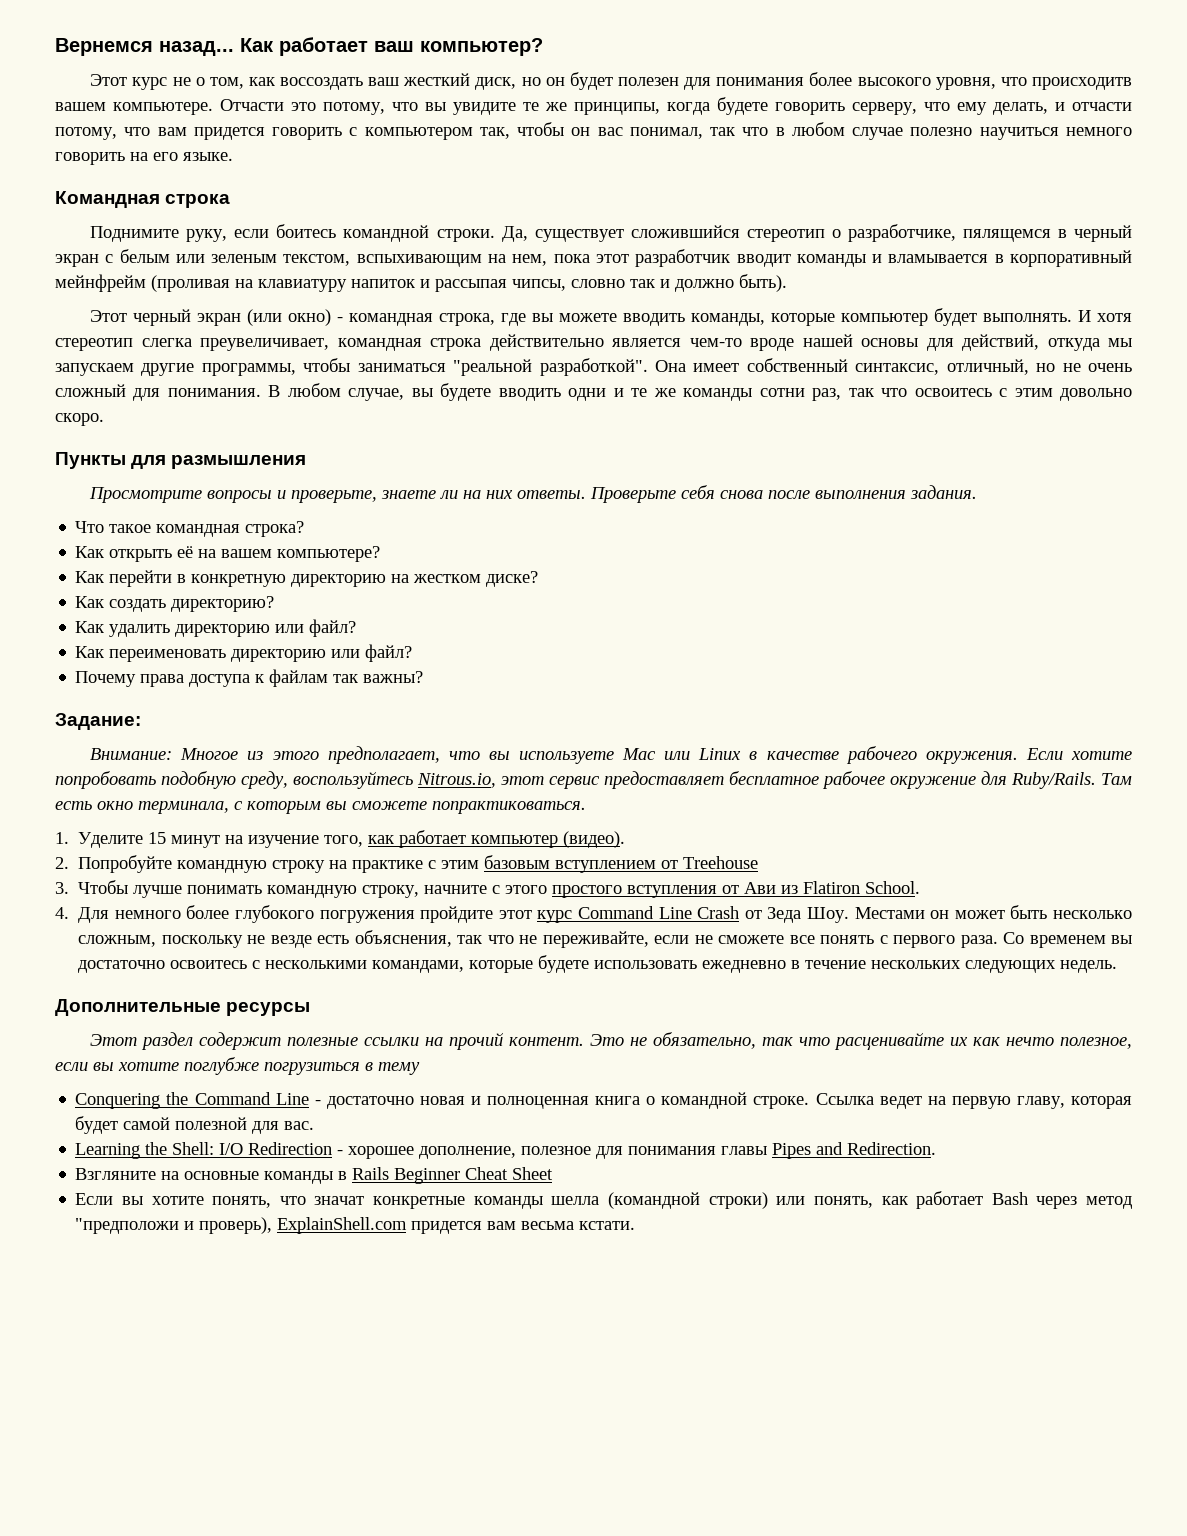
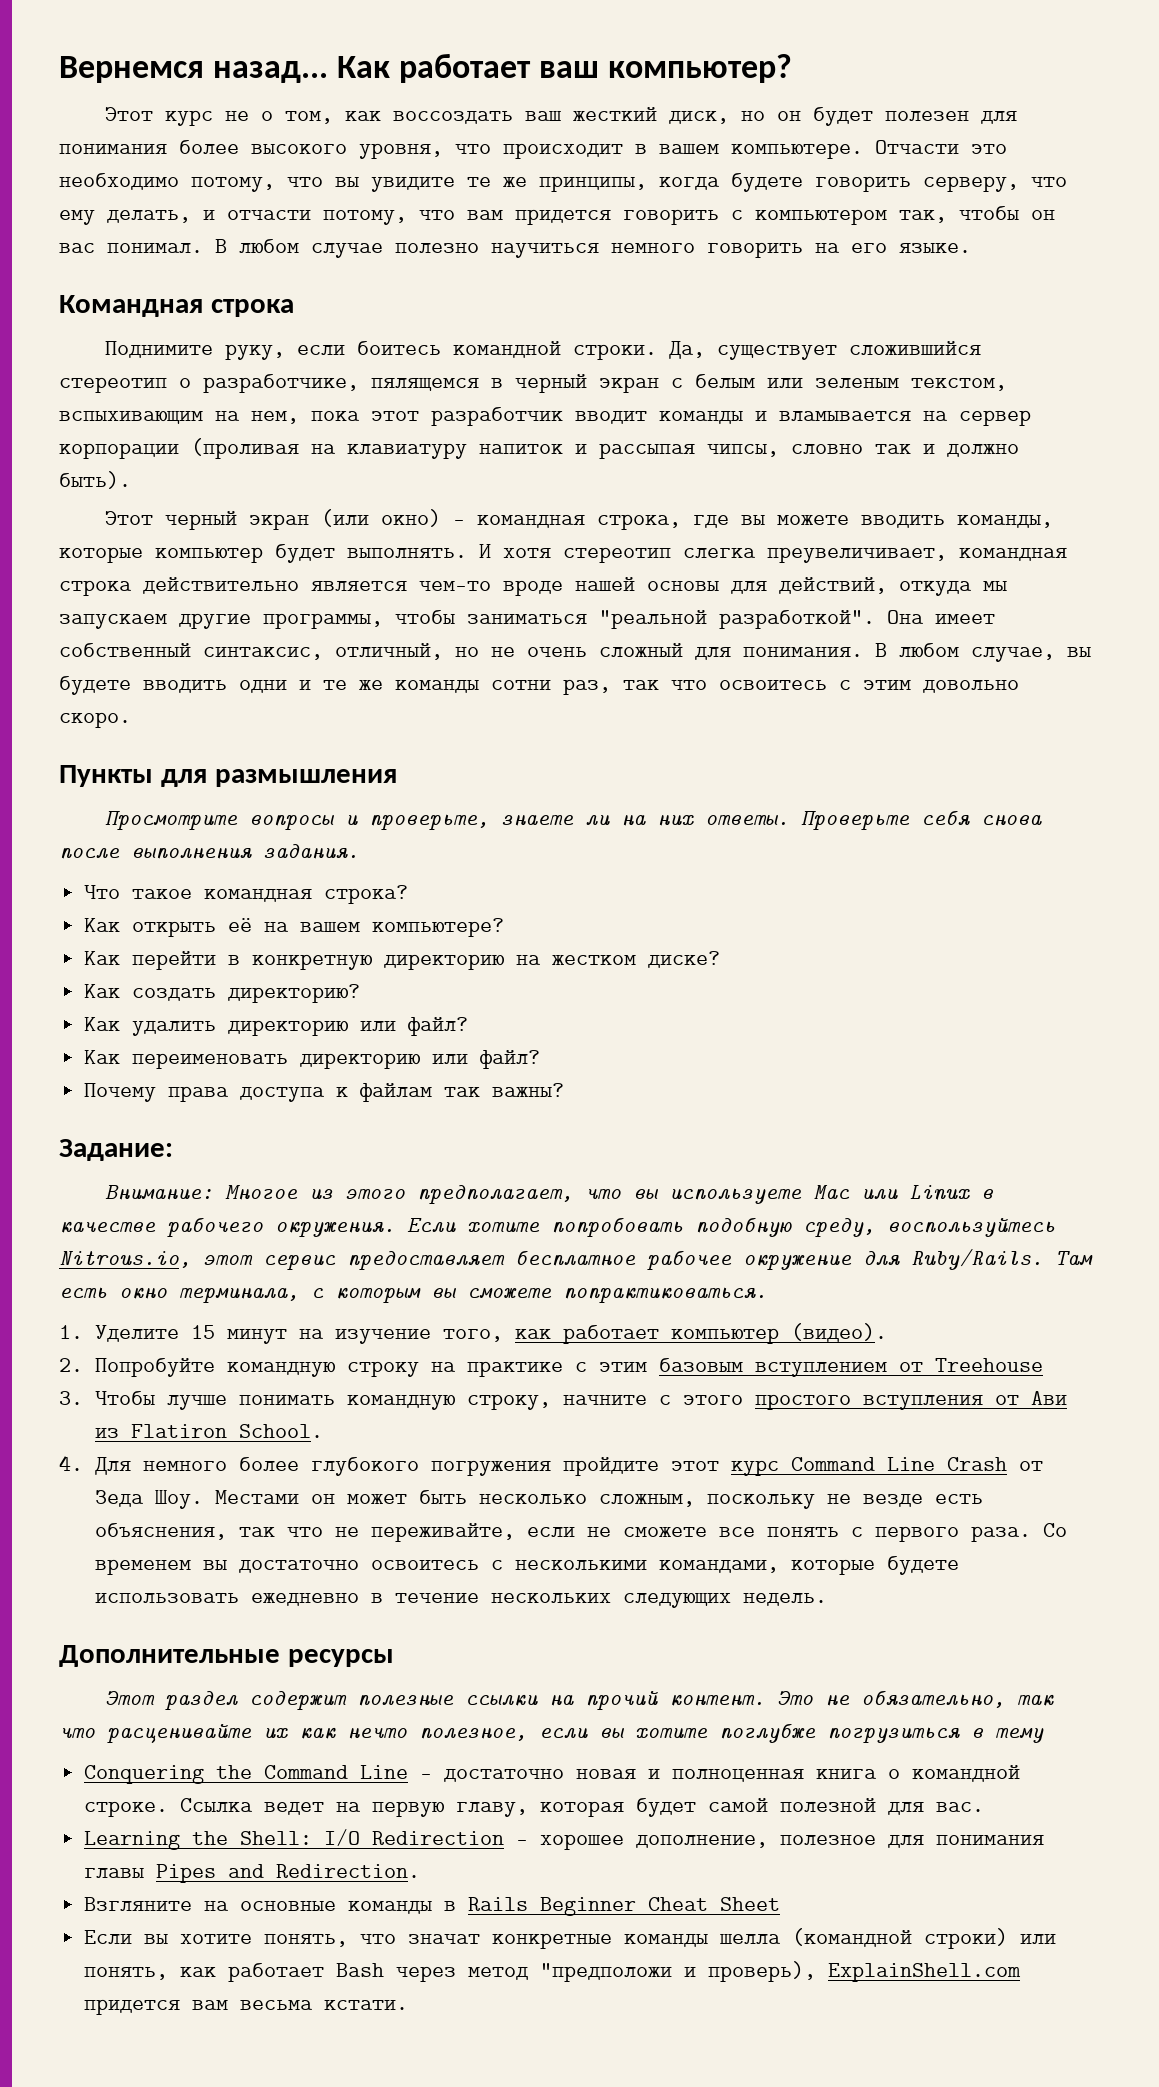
[1032,77,1132,90] происходитв -> [503,143,647,159] происходит в
(316, 106) none -> [59,173,179,190] необходимо
[629,127,785,139] понимал, так что в -> [107,239,227,253] понимал. В
[994,250,1132,267] [55,274,146,292] в корпоративный мейнфрейм -> [923,410,1031,426] [59,443,179,459] на сервер корпорации

